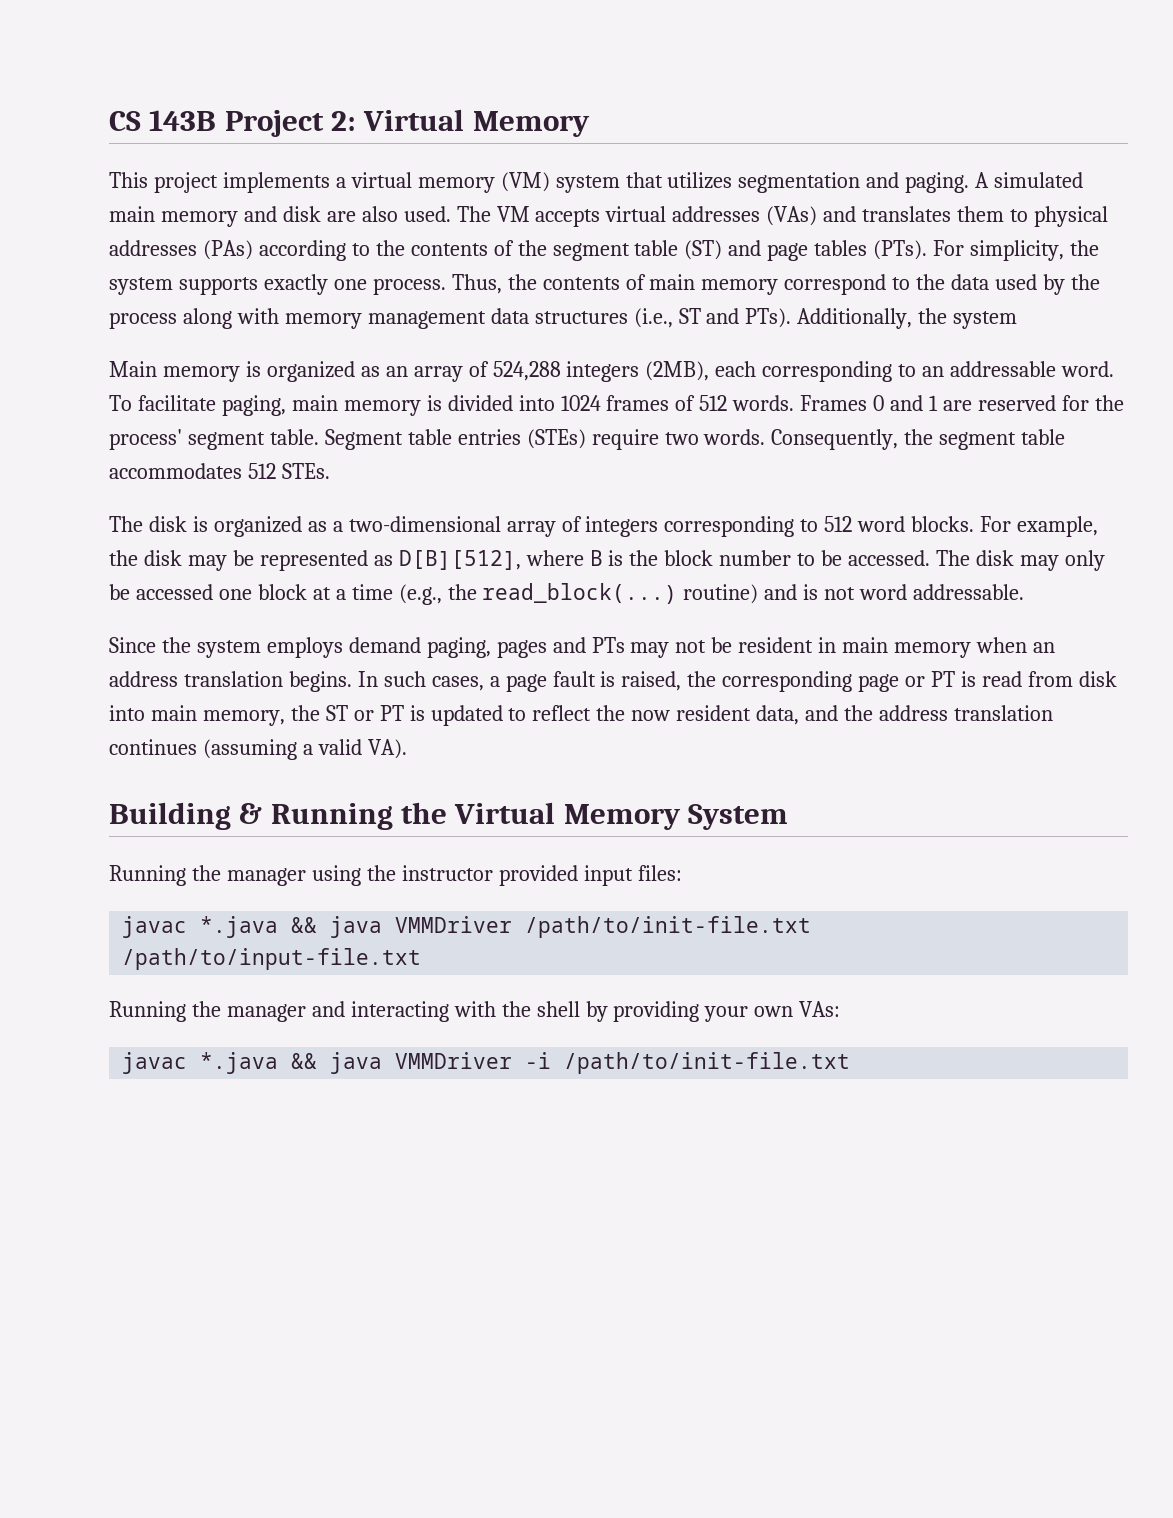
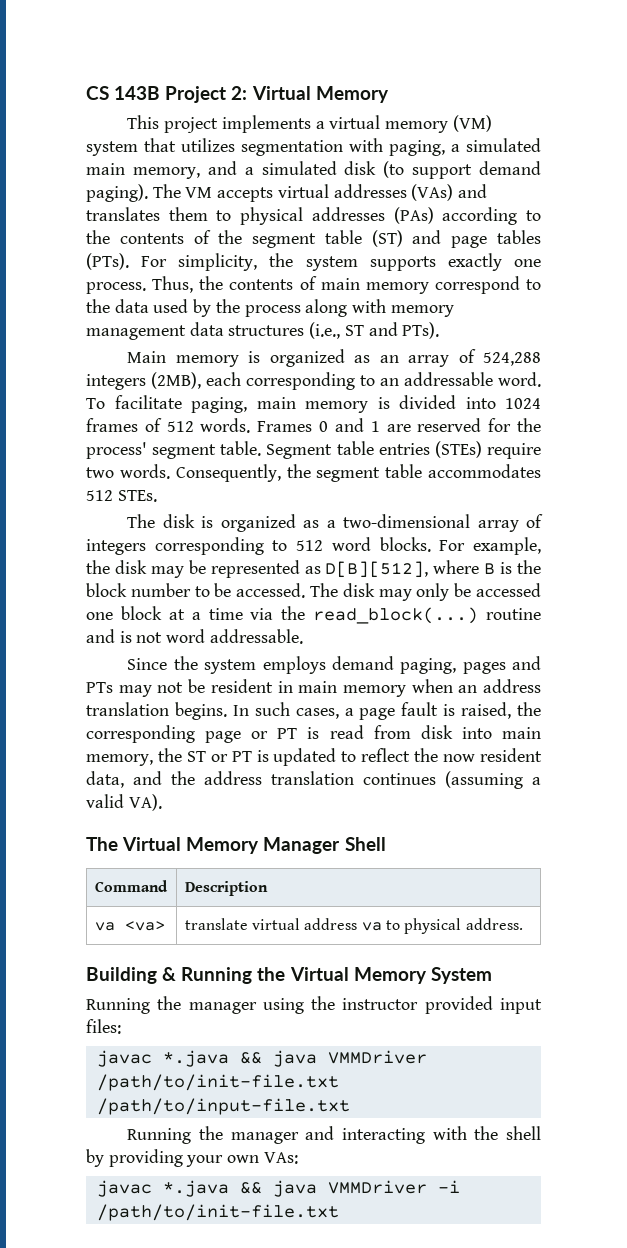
[866,172,1084,193] [109,206,451,227] and paging. A simulated main memory and disk are also used. -> [349,138,541,156] [86,161,541,179] [86,184,148,202] with paging, a simulated main memory, and a simulated disk (to support demand paging).
[797,308,1018,329] Additionally, the system -> (440, 330) none
[398,584,442,605] (e.g., -> [250,608,274,620] via
[683,584,759,604] routine) -> [486,608,541,620] routine
(407, 749) none -> [86,837,386,854] [94,880,168,892] [184,881,268,896] [94,921,165,931] [184,918,523,934] // The Virtual Memory Manager Shell // Command | Description // va <va> | translate virtual address va to physical address.

